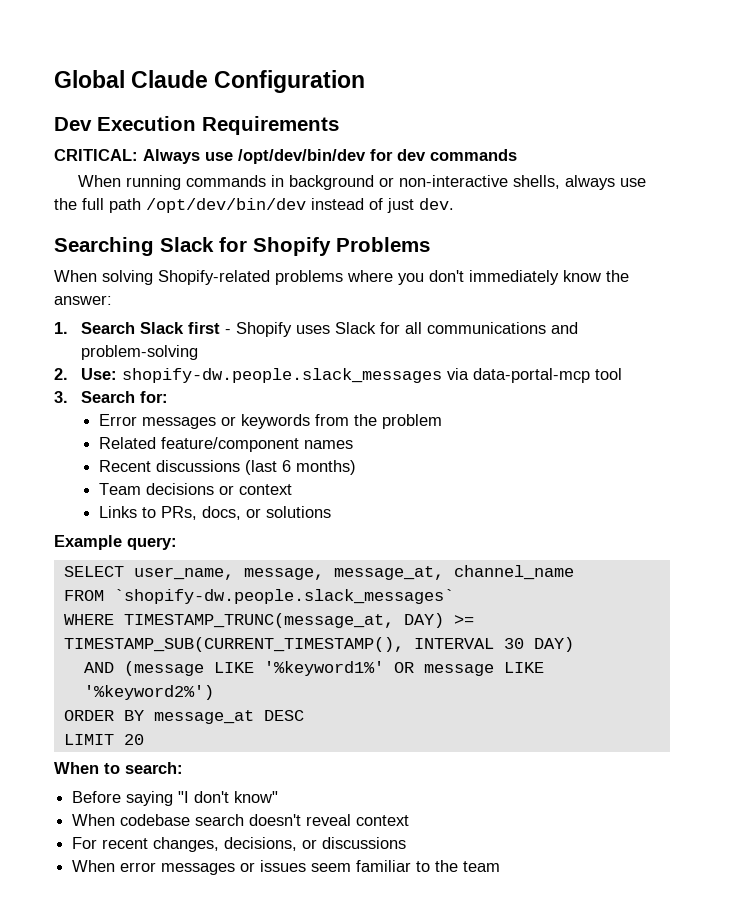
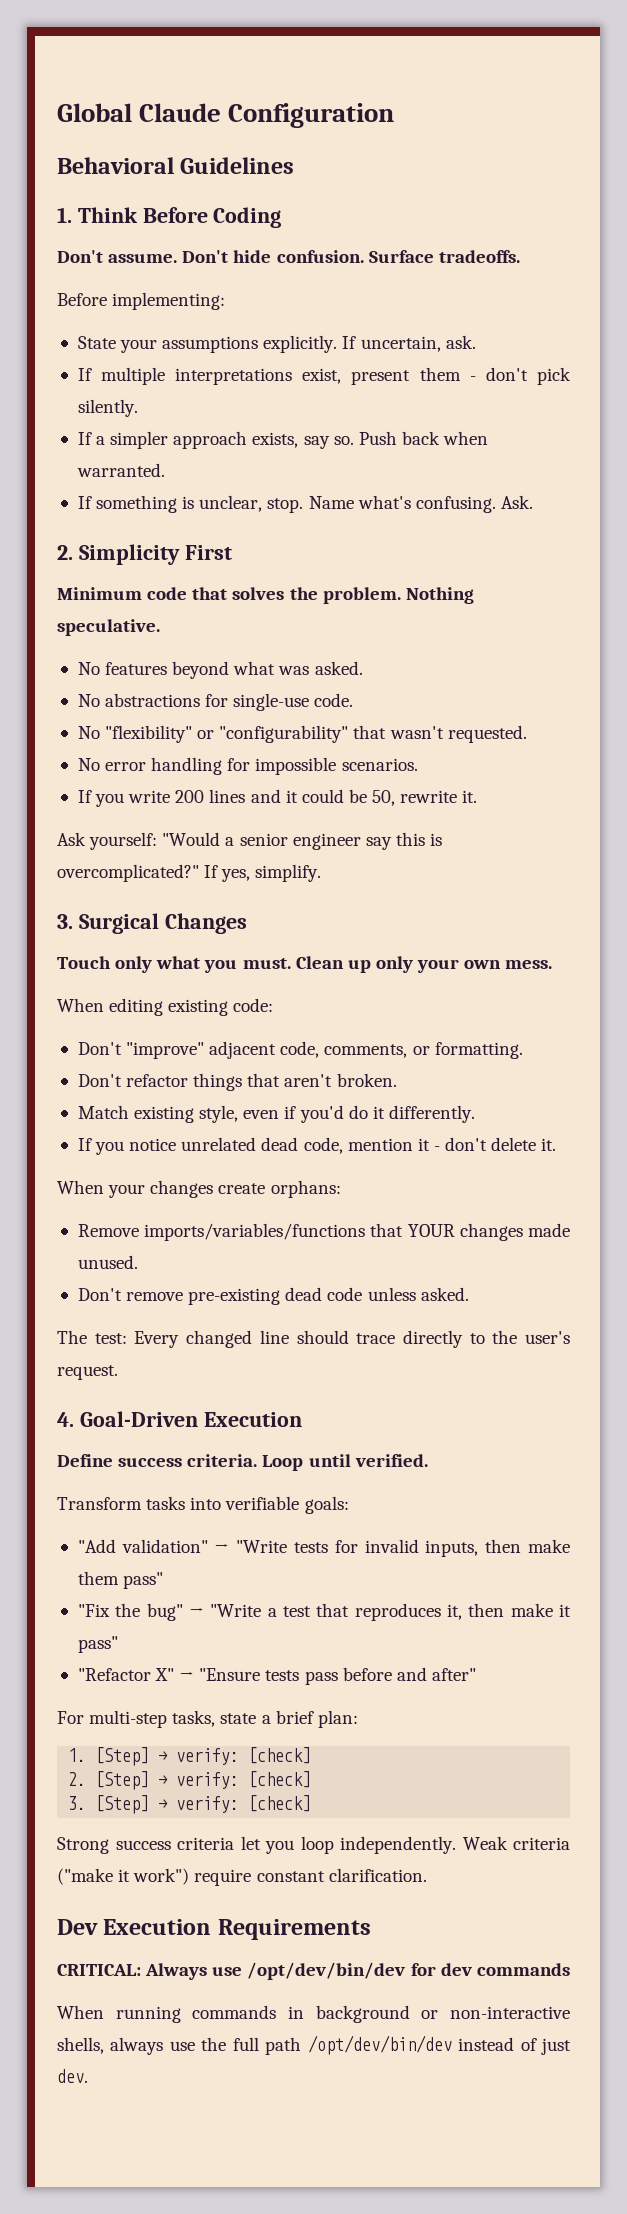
(366, 81) none -> [57,157,295,174] [57,207,282,228] [57,250,520,263] [57,292,226,310] [77,335,476,353] [77,367,571,385] [77,399,138,417] [77,431,489,449] [76,463,165,477] [77,495,533,513] [57,544,232,565] [57,587,474,604] [57,619,160,636] [77,661,363,679] [77,693,354,711] [77,725,527,743] [77,757,418,775] [77,789,478,807] [57,832,443,850] [57,864,322,882] [57,913,247,934] [57,956,553,973] [57,998,274,1016] [77,1041,523,1059] [77,1073,397,1091] [77,1105,475,1123] [77,1137,557,1155] [57,1180,341,1198] [77,1223,571,1241] [77,1255,138,1269] [77,1287,469,1305] [57,1330,570,1348] [57,1365,118,1380] [57,1411,302,1427] [57,1454,428,1471] [57,1496,349,1514] [77,1539,570,1557] [77,1571,164,1589] [77,1603,572,1621] [77,1636,118,1653] [77,1667,476,1685] [57,1710,358,1728] [68,1747,312,1766] [68,1771,312,1790] [68,1795,312,1814] [57,1836,570,1854] [57,1868,427,1886] // Behavioral Guidelines // 1. Think Before Coding // Don't assume. Don't hide confusion. Surface tradeoffs. // Before implementing: // State your assumptions explicitly. If uncertain, ask. // If multiple interpretations exist, present them - don't pick silently. // If a simpler approach exists, say so. Push back when warranted. // If something is unclear, stop. Name what's confusing. Ask. // 2. Simplicity First // Minimum code that solves the problem. Nothing speculative. // No features beyond what was asked. // No abstractions for single-use code. // No "flexibility" or "configurability" that wasn't requested. // No error handling for impossible scenarios. // If you write 200 lines and it could be 50, rewrite it. // Ask yourself: "Would a senior engineer say this is overcomplicated?" If yes, simplify. // 3. Surgical Changes // Touch only what you must. Clean up only your own mess. // When editing existing code: // Don't "improve" adjacent code, comments, or formatting. // Don't refactor things that aren't broken. // Match existing style, even if you'd do it differently. // If you notice unrelated dead code, mention it - don't delete it. // When your changes create orphans: // Remove imports/variables/functions that YOUR changes made unused. // Don't remove pre-existing dead code unless asked. // The test: Every changed line should trace directly to the user's request. // 4. Goal-Driven Execution // Define success criteria. Loop until verified. // Transform tasks into verifiable goals: // "Add validation" → "Write tests for invalid inputs, then make them pass" // "Fix the bug" → "Write a test that reproduces it, then make it pass" // "Refactor X" → "Ensure tests pass before and after" // For multi-step tasks, state a brief plan: // 1. [Step] → verify: [check] // 2. [Step] → verify: [check] // 3. [Step] → verify: [check] // Strong success criteria let you loop independently. Weak criteria ("make it work") require constant clarification.
[54,237,430,256] [54,270,629,285] [54,295,112,305] [54,322,578,337] [80,345,198,360] [54,368,622,383] [54,391,168,403] [98,414,442,429] [98,437,353,452] [98,460,356,475] [98,483,292,495] [98,506,331,520] [54,535,177,550] [63,565,574,580] [63,589,454,604] [63,613,474,628] [63,637,574,652] [83,661,544,676] [83,685,214,700] [63,710,304,724] [63,734,144,745] [54,762,183,774] [72,791,279,806] [72,814,410,826] [72,837,407,852] [72,860,501,875] // Searching Slack for Shopify Problems // When solving Shopify-related problems where you don't immediately know the answer: // 1. Search Slack first - Shopify uses Slack for all communications and problem-solving // 2. Use: shopify-dw.people.slack_messages via data-portal-mcp tool // 3. Search for: // Error messages or keywords from the problem // Related feature/component names // Recent discussions (last 6 months) // Team decisions or context // Links to PRs, docs, or solutions // Example query: // SELECT user_name, message, message_at, channel_name // FROM `shopify-dw.people.slack_messages` // WHERE TIMESTAMP_TRUNC(message_at, DAY) >= TIMESTAMP_SUB(CURRENT_TIMESTAMP(), INTERVAL 30 DAY) // AND (message LIKE '%keyword1%' OR message LIKE '%keyword2%') // ORDER BY message_at DESC // LIMIT 20 // When to search: // Before saying "I don't know" // When codebase search doesn't reveal context // For recent changes, decisions, or discussions // When error messages or issues seem familiar to the team -> (88, 2076) none

